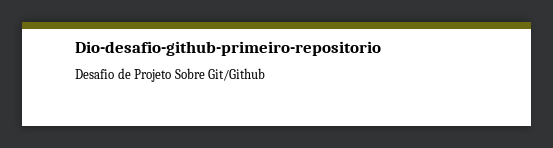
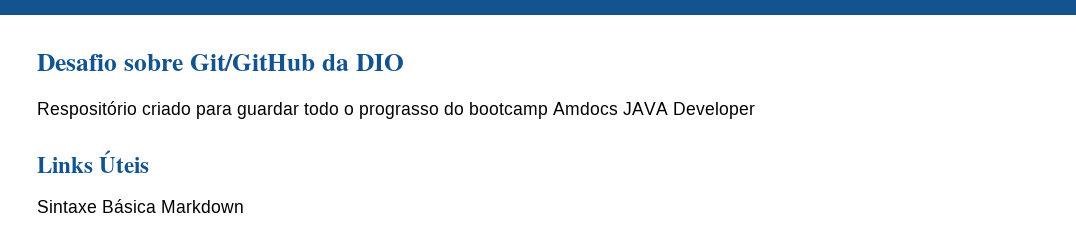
[75,41,381,56] [75,68,266,82] Dio-desafio-github-primeiro-repositorio // Desafio de Projeto Sobre Git/Github -> [37,54,404,71] [37,101,755,119] [37,150,150,173] [37,199,244,213] Desafio sobre Git/GitHub da DIO // Respositório criado para guardar todo o prograsso do bootcamp Amdocs JAVA Developer // Links Úteis // Sintaxe Básica Markdown

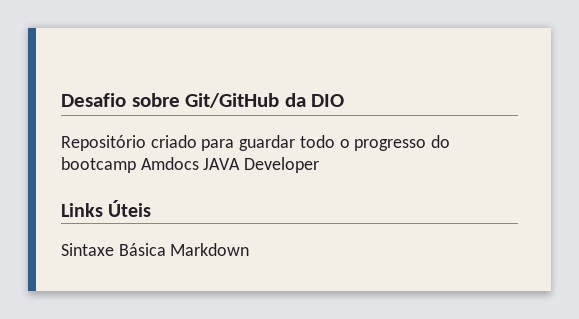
[37,101,137,119] Respositório -> [61,135,146,151] Repositório
[359,104,439,119] prograsso -> [354,139,427,151] progresso

